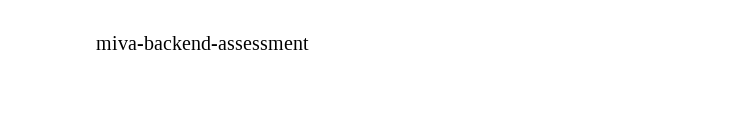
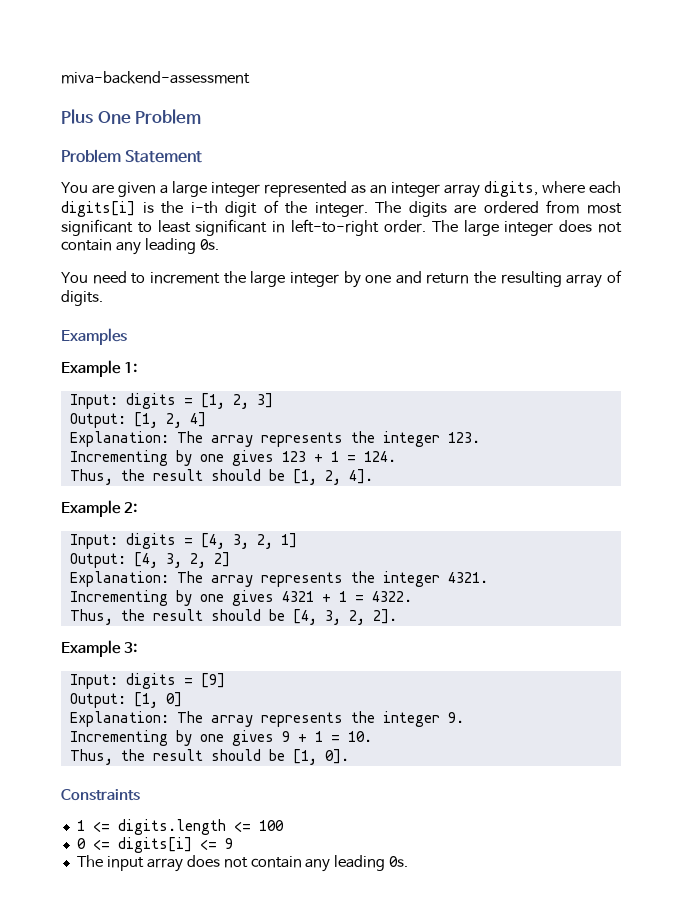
(309, 43) none -> [61,109,202,124] [61,149,203,163] [61,181,621,198] [61,200,623,217] [61,219,622,236] [61,238,219,255] [61,270,623,288] [61,290,103,306] [61,328,127,345] [61,360,137,377] [69,393,273,409] [69,412,206,428] [69,431,480,447] [69,450,396,466] [69,469,373,485] [61,500,137,517] [69,533,297,549] [69,552,230,568] [69,571,488,587] [69,590,412,606] [69,609,397,625] [61,640,137,657] [69,673,225,689] [69,692,182,708] [69,711,464,727] [69,730,372,746] [69,749,349,765] [61,789,140,801] [76,819,284,835] [76,837,233,853] [76,855,409,872] // Plus One Problem // Problem Statement // You are given a large integer represented as an integer array digits, where each digits[i] is the i-th digit of the integer. The digits are ordered from most significant to least significant in left-to-right order. The large integer does not contain any leading 0s. // You need to increment the large integer by one and return the resulting array of digits. // Examples // Example 1: // Input: digits = [1, 2, 3] // Output: [1, 2, 4] // Explanation: The array represents the integer 123. // Incrementing by one gives 123 + 1 = 124. // Thus, the result should be [1, 2, 4]. // Example 2: // Input: digits = [4, 3, 2, 1] // Output: [4, 3, 2, 2] // Explanation: The array represents the integer 4321. // Incrementing by one gives 4321 + 1 = 4322. // Thus, the result should be [4, 3, 2, 2]. // Example 3: // Input: digits = [9] // Output: [1, 0] // Explanation: The array represents the integer 9. // Incrementing by one gives 9 + 1 = 10. // Thus, the result should be [1, 0]. // Constraints // 1 <= digits.length <= 100 // 0 <= digits[i] <= 9 // The input array does not contain any leading 0s.

